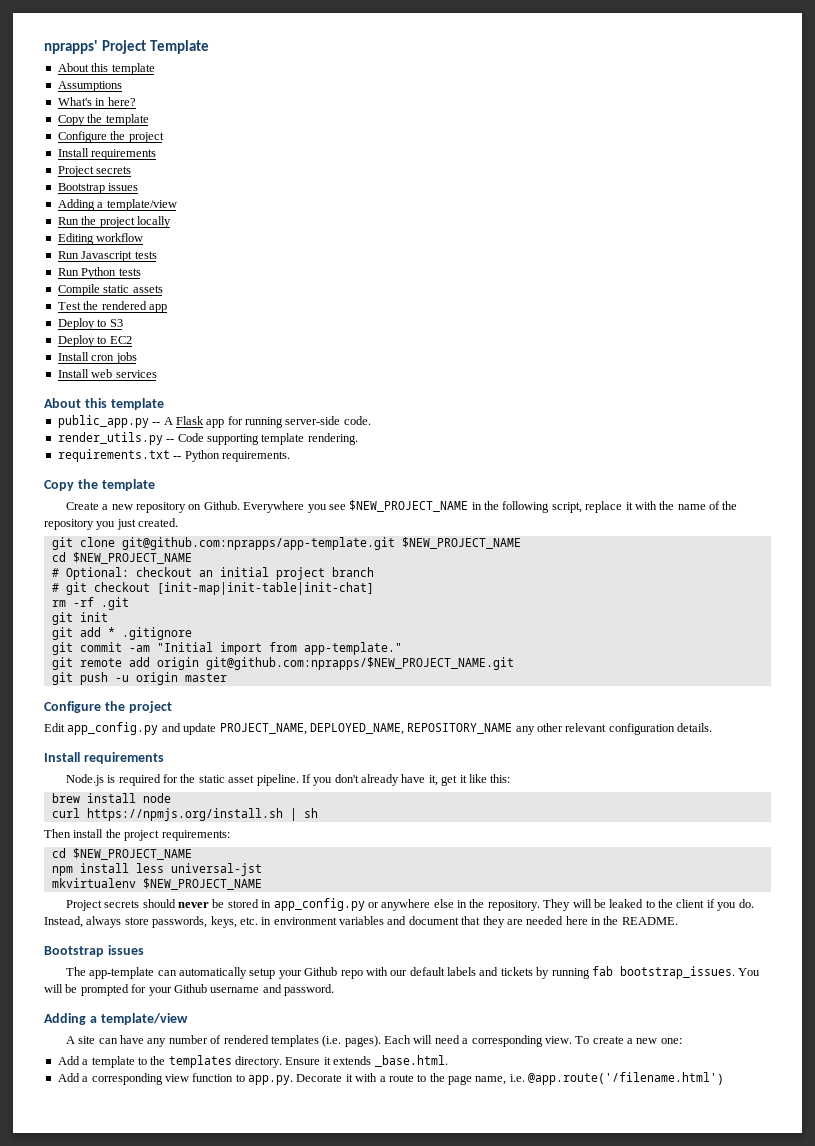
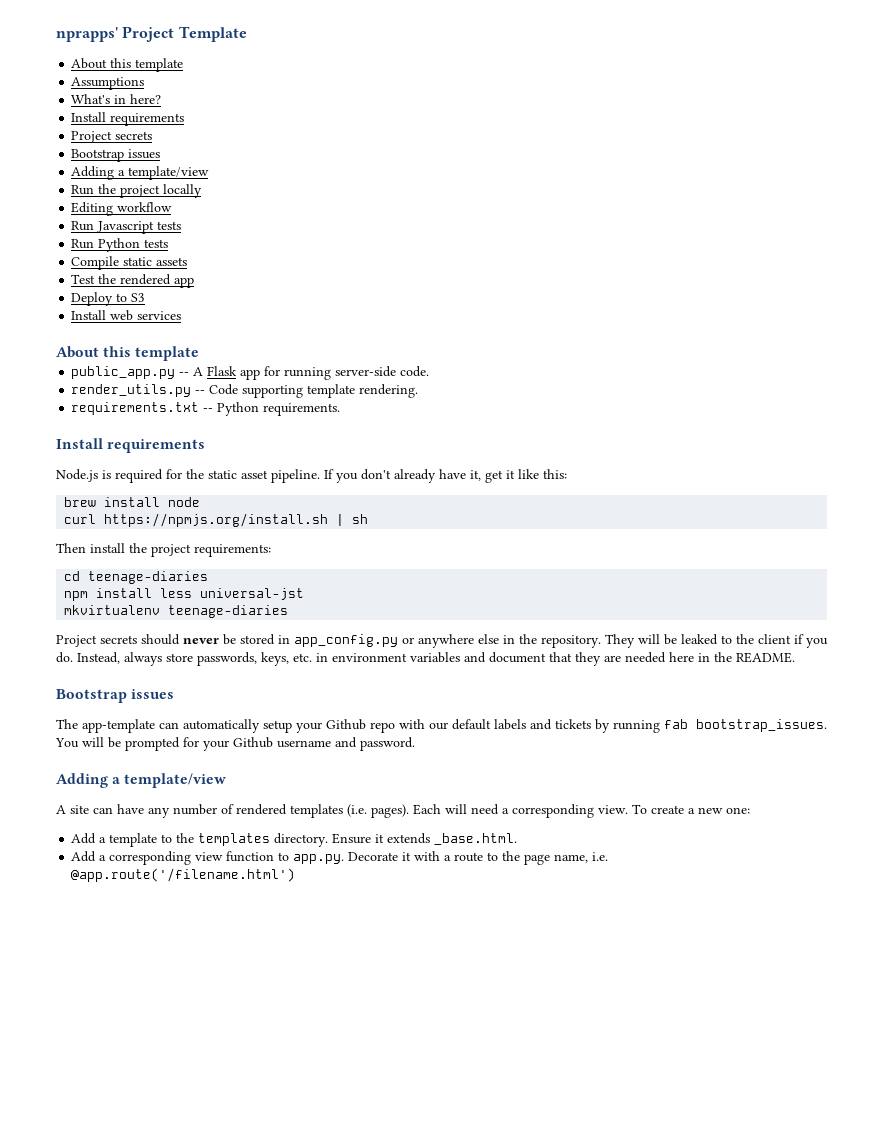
[57,114,149,126] [57,131,164,143] // Copy the template // Configure the project -> (162, 99) none
[57,335,132,347] [57,352,137,364] // Deploy to EC2 // Install cron jobs -> (146, 297) none
[44,479,155,491] [65,500,738,513] [44,518,179,530] [51,537,521,550] [51,552,192,564] [51,567,374,580] [51,582,374,595] [51,597,129,610] [51,612,108,625] [51,627,192,640] [51,642,402,655] [51,657,514,670] [51,672,227,685] [44,701,172,713] [44,722,713,735] // Copy the template // Create a new repository on Github. Everywhere you see $NEW_PROJECT_NAME in the following script, replace it with the name of the repository you just created. // git clone git@github.com:nprapps/app-template.git $NEW_PROJECT_NAME // cd $NEW_PROJECT_NAME // # Optional: checkout an initial project branch // # git checkout [init-map|init-table|init-chat] // rm -rf .git // git init // git add * .gitignore // git commit -am "Initial import from app-template." // git remote add origin git@github.com:nprapps/$NEW_PROJECT_NAME.git // git push -u origin master // Configure the project // Edit app_config.py and update PROJECT_NAME, DEPLOYED_NAME, REPOSITORY_NAME any other relevant configuration details. -> (341, 409) none
[72,848,192,860] $NEW_PROJECT_NAME -> [88,571,209,584] teenage-diaries
[142,878,262,890] $NEW_PROJECT_NAME -> [168,605,289,618] teenage-diaries

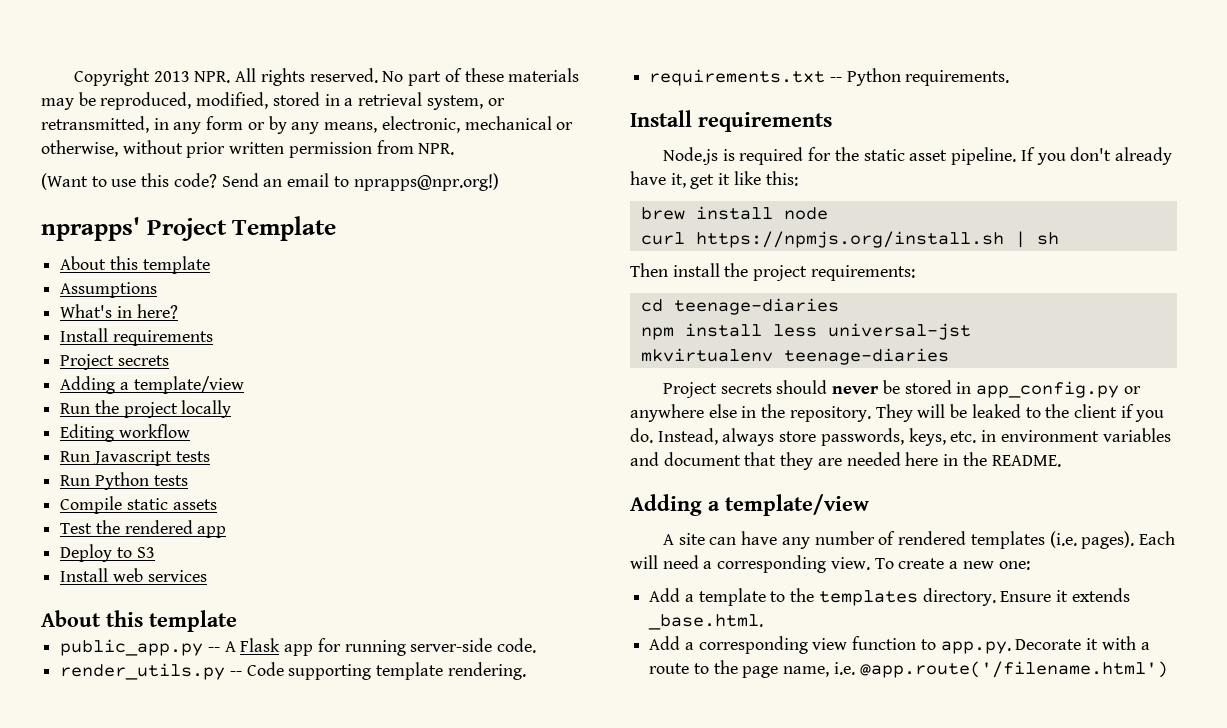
(56, 34) none -> [74,68,580,86] [41,92,505,110] [41,116,574,134] [41,140,455,158] [41,173,499,191] Copyright 2013 NPR. All rights reserved. No part of these materials may be reproduced, modified, stored in a retrieval system, or retransmitted, in any form or by any means, electronic, mechanical or otherwise, without prior written permission from NPR. // (Want to use this code? Send an email to nprapps@npr.org!) //
[71,149,161,162] // Bootstrap issues -> (169, 360) none
[56,689,175,703] [56,719,827,733] [55,737,415,751] // Bootstrap issues // The app-template can automatically setup your Github repo with our default labels and tickets by running fab bootstrap_issues. You will be prompted for your Github username and password. -> (1061, 461) none

